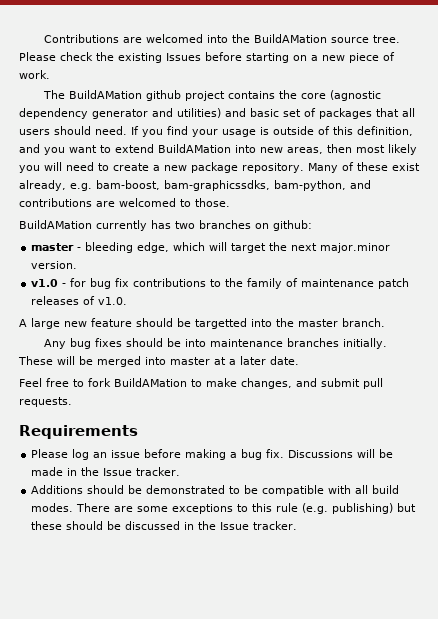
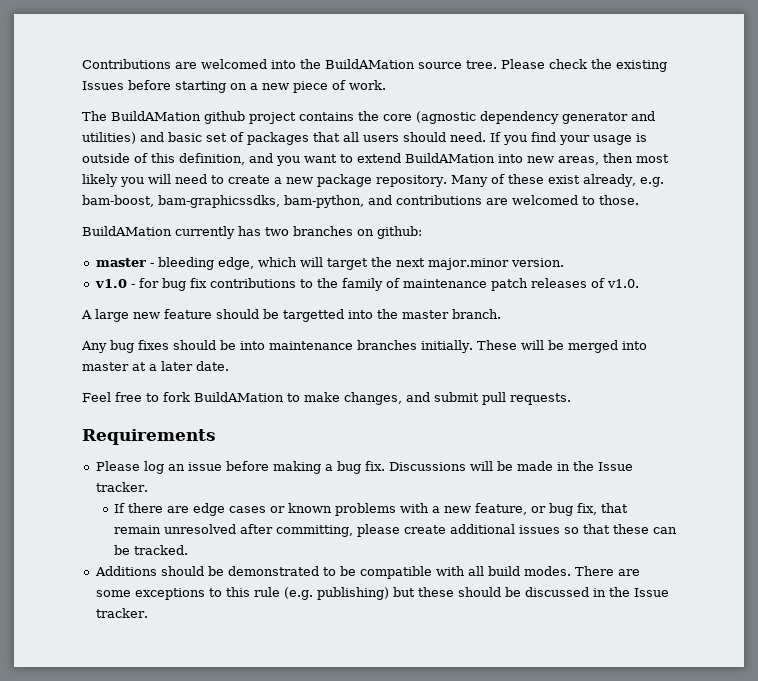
(181, 471) none -> [113,503,628,516] [113,524,677,537] [113,545,188,555] // If there are edge cases or known problems with a new feature, or bug fix, that remain unresolved after committing, please create additional issues so that these can be tracked.

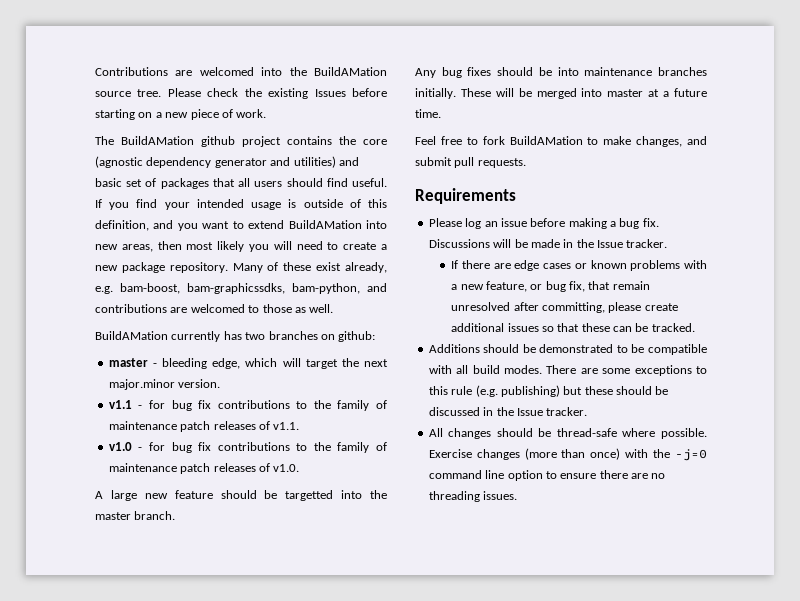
[450,132,486,142] need. -> [326,178,388,187] find useful.
(590, 140) none -> [196,199,244,208] intended
[599,195,639,205] those. -> [262,304,334,313] those as well.
(564, 262) none -> [108,400,387,411] [108,421,300,432] // v1.1 - for bug fix contributions to the family of maintenance patch releases of v1.1.
[161,361,229,371] later date. -> [674,88,707,97] [415,109,441,118] future time.
(148, 613) none -> [428,428,707,439] [428,448,707,461] [428,470,666,481] [428,491,518,502] // All changes should be thread-safe where possible. Exercise changes (more than once) with the -j=0 command line option to ensure there are no threading issues.

